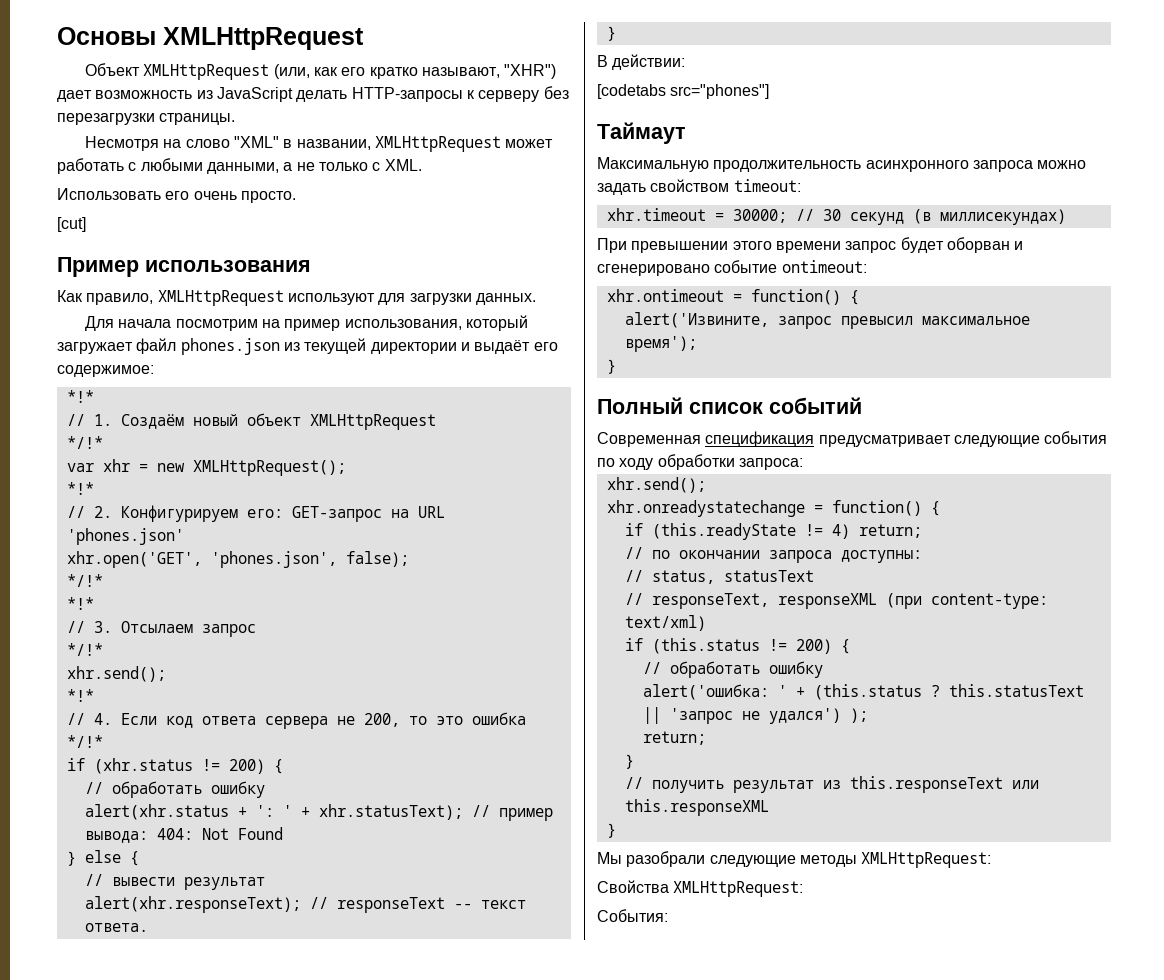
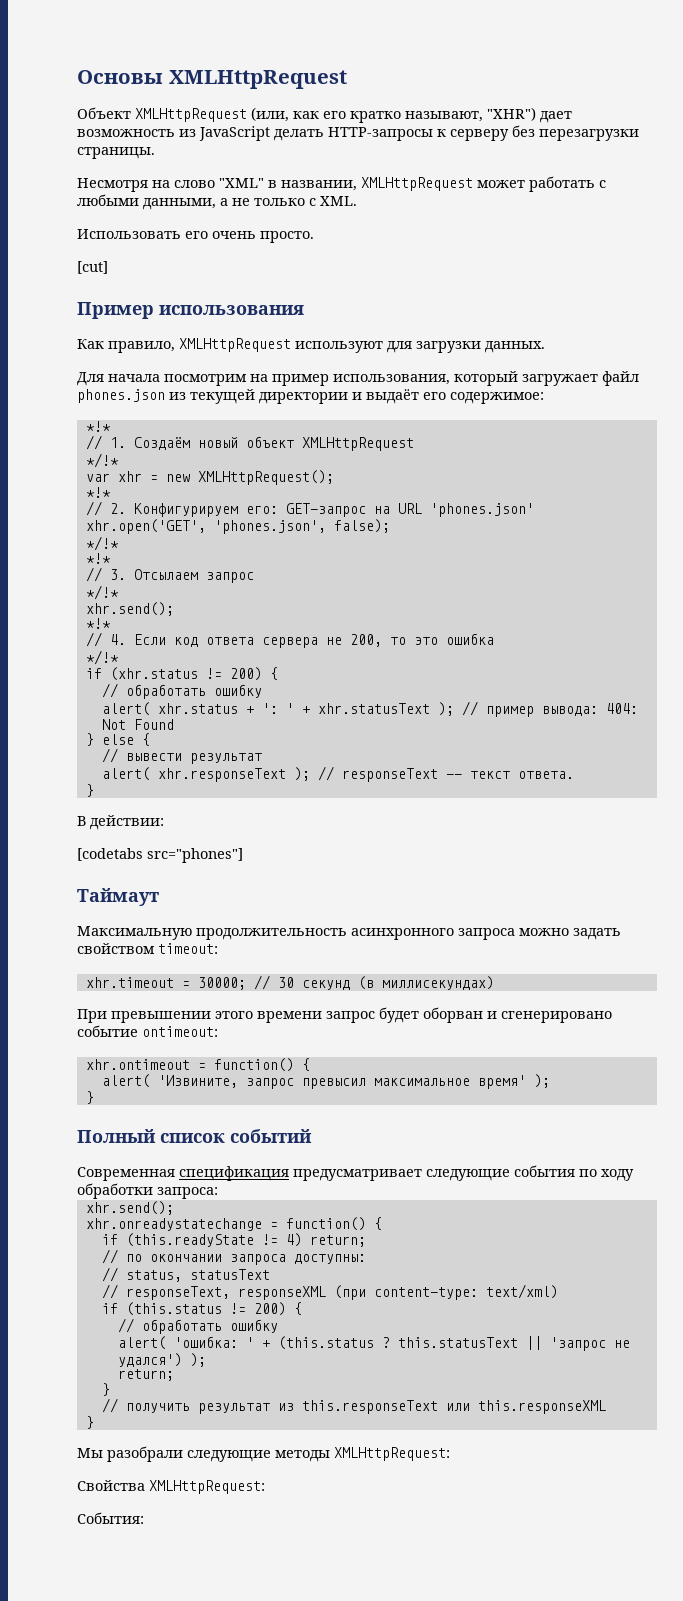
[84,804,229,820] alert(xhr.status -> [101,702,238,716] alert( xhr.status
[318,804,463,820] xhr.statusText); -> [317,702,454,716] xhr.statusText );
[84,896,301,913] alert(xhr.responseText); -> [101,767,310,782] alert( xhr.responseText );
[624,312,769,328] alert('Извините, -> [101,1074,238,1088] alert( 'Извините,
[624,336,697,352] время'); -> [477,1074,550,1089] время' );
[642,684,769,700] alert('ошибка: -> [117,1336,238,1350] alert( 'ошибка:

